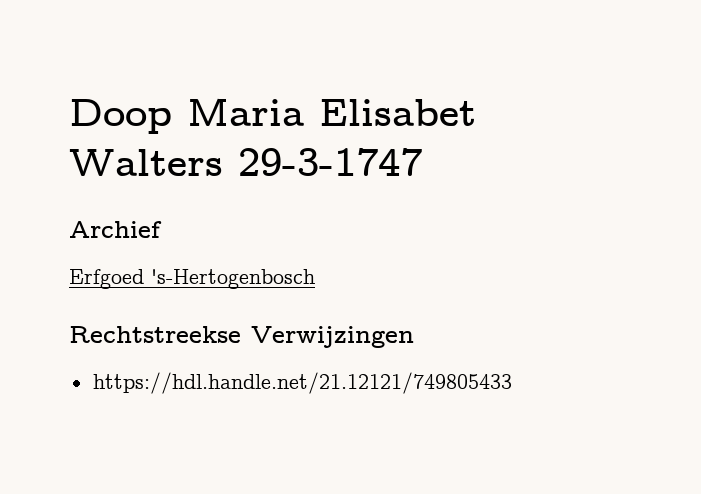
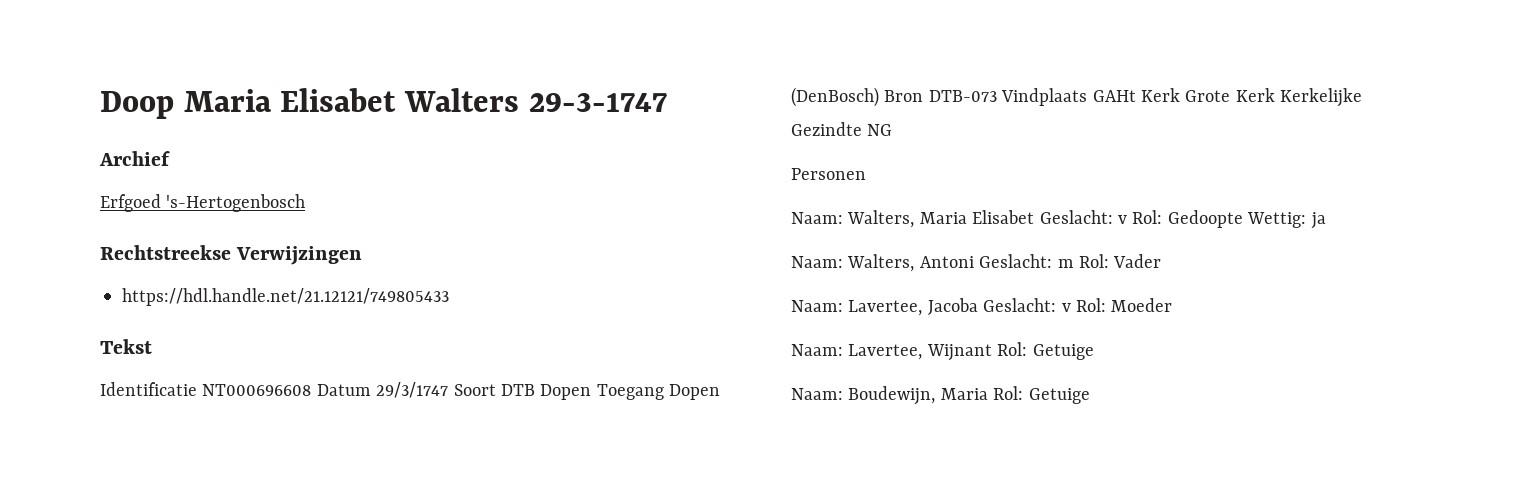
(512, 383) none -> [100,339,152,354] [100,382,721,400] [791,87,1363,107] [791,122,893,136] [791,168,866,180] [791,210,1326,229] [791,254,1162,272] [791,298,1173,316] [791,342,1094,361] [791,386,1090,405] // Tekst // Identificatie NT000696608 Datum 29/3/1747 Soort DTB Dopen Toegang Dopen (DenBosch) Bron DTB-073 Vindplaats GAHt Kerk Grote Kerk Kerkelijke Gezindte NG // Personen // Naam: Walters, Maria Elisabet Geslacht: v Rol: Gedoopte Wettig: ja // Naam: Walters, Antoni Geslacht: m Rol: Vader // Naam: Lavertee, Jacoba Geslacht: v Rol: Moeder // Naam: Lavertee, Wijnant Rol: Getuige // Naam: Boudewijn, Maria Rol: Getuige

